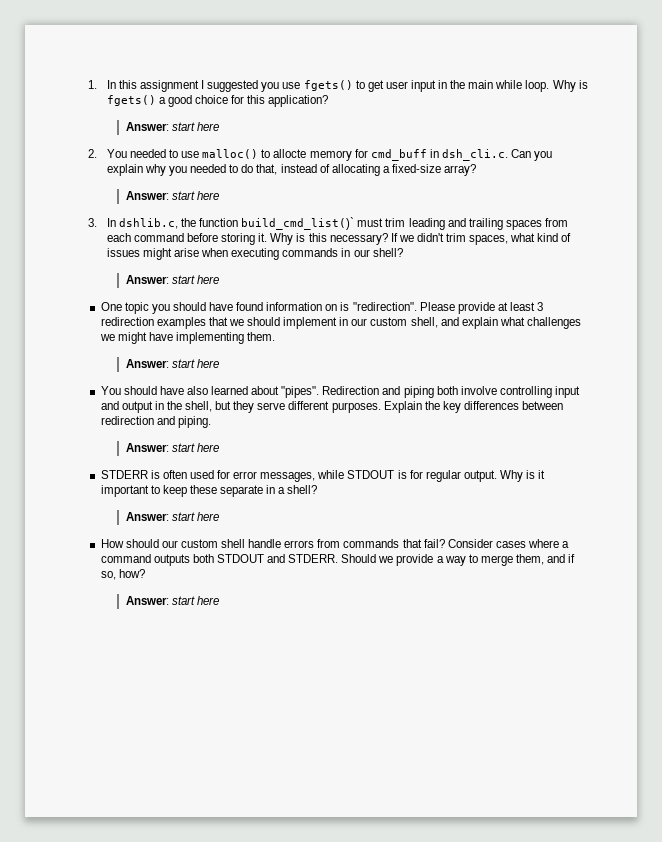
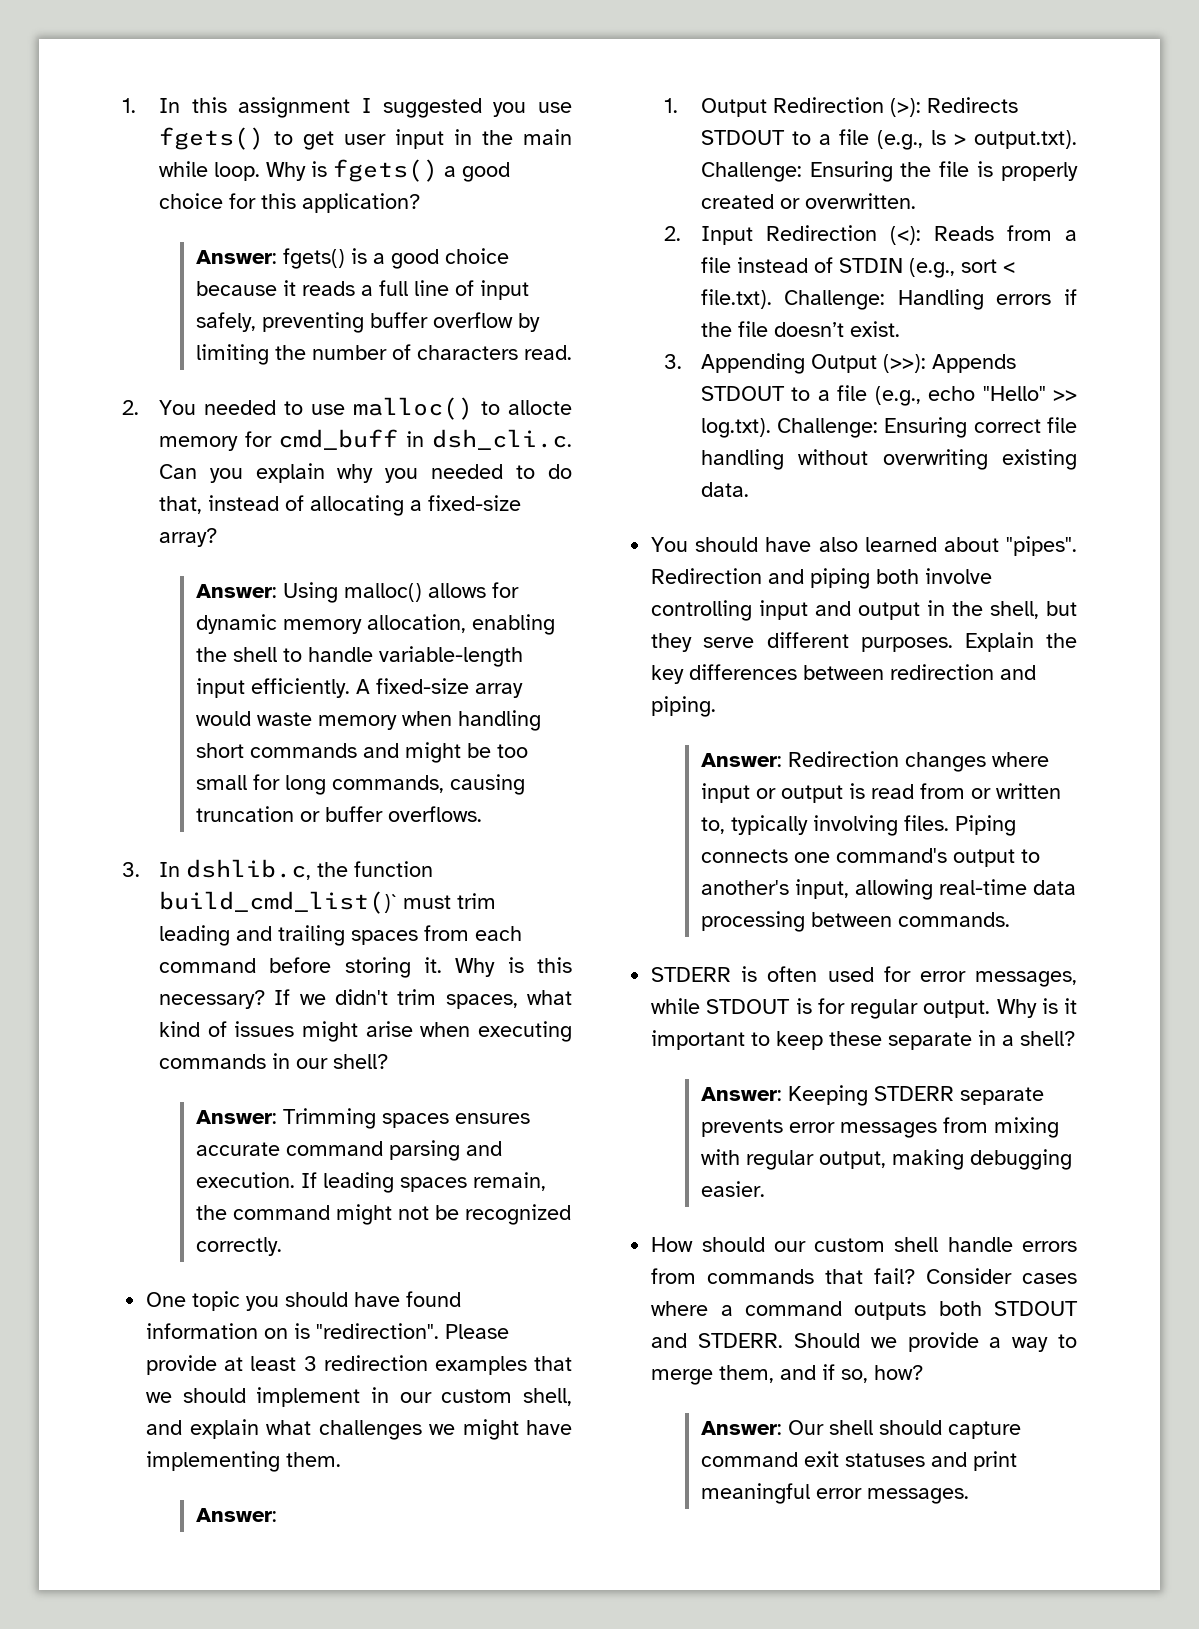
[171,122,219,131] start here -> [282,248,509,269] [195,280,529,300] [195,312,540,333] [195,344,572,365] fgets() is a good choice because it reads a full line of input safely, preventing buffer overflow by limiting the number of characters read.
[171,191,219,200] start here -> [282,582,519,603] [195,614,555,635] [195,646,523,667] [195,678,523,698] [195,710,541,731] [195,742,528,763] [195,774,525,795] [195,806,482,822] Using malloc() allows for dynamic memory allocation, enabling the shell to handle variable-length input efficiently. A fixed-size array would waste memory when handling short commands and might be too small for long commands, causing truncation or buffer overflows.
[171,275,219,284] start here -> [282,1108,530,1129] [195,1140,502,1161] [195,1172,546,1193] [195,1204,571,1225] [195,1237,282,1256] Trimming spaces ensures accurate command parsing and execution. If leading spaces remain, the command might not be recognized correctly.
[171,359,219,368] start here -> [663,97,1018,117] [700,129,1077,150] [700,161,1078,182] [700,193,916,209] [663,225,1077,245] [700,257,1015,278] [700,289,1077,310] [700,321,900,337] [663,353,1016,374] [700,385,1077,406] [700,417,1077,438] [700,449,1077,470] [700,482,749,497] // 1. Output Redirection (>): Redirects STDOUT to a file (e.g., ls > output.txt). Challenge: Ensuring the file is properly created or overwritten. // 2. Input Redirection (<): Reads from a file instead of STDIN (e.g., sort < file.txt). Challenge: Handling errors if the file doesn’t exist. // 3. Appending Output (>>): Appends STDOUT to a file (e.g., echo "Hello" >> log.txt). Challenge: Ensuring correct file handling without overwriting existing data.
[171,443,219,452] start here -> [787,751,1049,772] [700,783,1061,803] [700,815,1016,836] [700,848,1040,867] [700,879,1076,900] [700,911,1010,932] Redirection changes where input or output is read from or written to, typically involving files. Piping connects one command's output to another's input, allowing real-time data processing between commands.
[171,512,219,521] start here -> [787,1085,1044,1106] [700,1117,1059,1138] [700,1149,1072,1170] [700,1181,765,1197] Keeping STDERR separate prevents error messages from mixing with regular output, making debugging easier.
[171,596,219,605] start here -> [787,1420,1021,1439] [700,1451,1017,1471] [700,1483,969,1504] Our shell should capture command exit statuses and print meaningful error messages.

